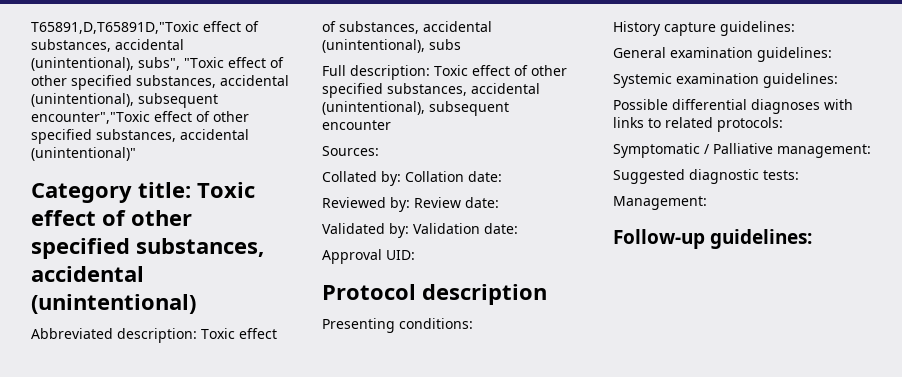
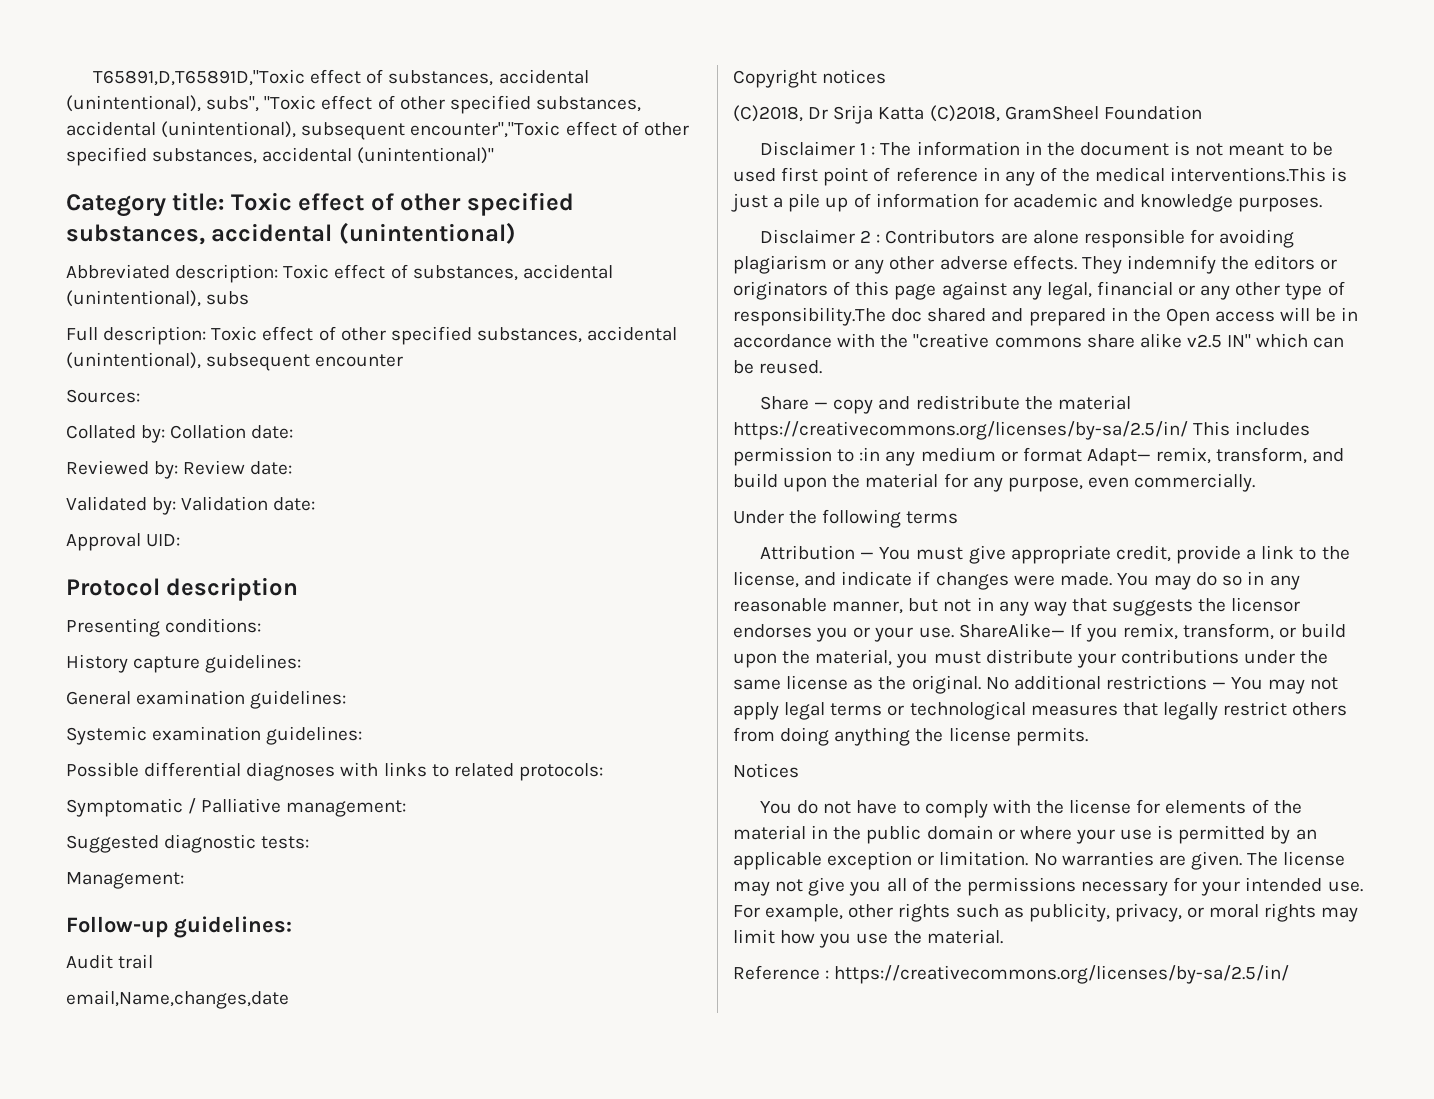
(813, 239) none -> [66,954,154,969] [66,990,289,1009] [733,69,887,88] [733,105,1202,124] [760,141,1333,156] [733,167,1348,186] [731,193,1323,212] [760,229,1295,248] [733,255,1338,274] [733,281,1345,300] [733,307,1359,326] [733,333,1345,348] [733,360,823,374] [760,395,1131,414] [733,421,1311,440] [733,447,1345,466] [733,473,1256,492] [733,509,959,528] [760,545,1350,564] [733,571,1300,590] [733,597,1301,616] [733,623,1347,642] [733,649,1329,668] [733,675,1339,694] [733,701,1348,720] [733,727,1088,746] [733,763,799,778] [760,799,1302,818] [733,825,1317,844] [733,851,1346,870] [733,877,1363,896] [733,903,1359,922] [733,929,1003,948] [733,965,1290,984] // Audit trail // email,Name,changes,date // Copyright notices // (C)2018, Dr Srija Katta (C)2018, GramSheel Foundation // Disclaimer 1 : The information in the document is not meant to be used first point of reference in any of the medical interventions.This is just a pile up of information for academic and knowledge purposes. // Disclaimer 2 : Contributors are alone responsible for avoiding plagiarism or any other adverse effects. They indemnify the editors or originators of this page against any legal, financial or any other type of responsibility.The doc shared and prepared in the Open access will be in accordance with the "creative commons share alike v2.5 IN" which can be reused. // Share — copy and redistribute the material https://creativecommons.org/licenses/by-sa/2.5/in/ This includes permission to :in any medium or format Adapt— remix, transform, and build upon the material for any purpose, even commercially. // Under the following terms // Attribution — You must give appropriate credit, provide a link to the license, and indicate if changes were made. You may do so in any reasonable manner, but not in any way that suggests the licensor endorses you or your use. ShareAlike— If you remix, transform, or build upon the material, you must distribute your contributions under the same license as the original. No additional restrictions — You may not apply legal terms or technological measures that legally restrict others from doing anything the license permits. // Notices // You do not have to comply with the license for elements of the material in the public domain or where your use is permitted by an applicable exception or limitation. No warranties are given. The license may not give you all of the permissions necessary for your intended use. For example, other rights such as publicity, privacy, or moral rights may limit how you use the material. // Reference : https://creativecommons.org/licenses/by-sa/2.5/in/

